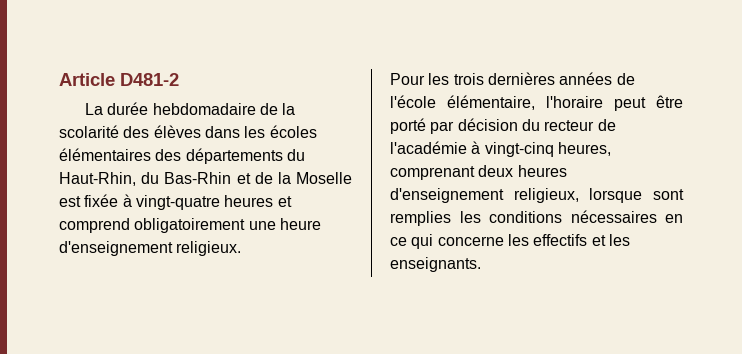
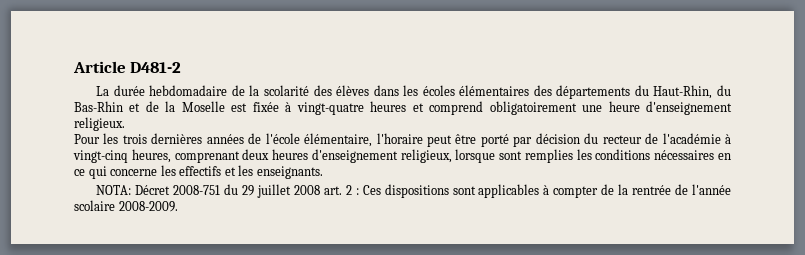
(481, 264) none -> [96,184,731,198] [74,200,178,212] // NOTA: Décret 2008-751 du 29 juillet 2008 art. 2 : Ces dispositions sont applicables à compter de la rentrée de l'année scolaire 2008-2009.

